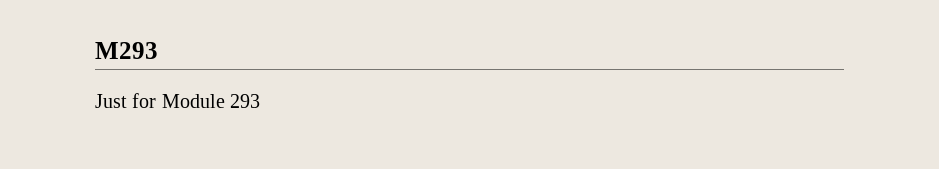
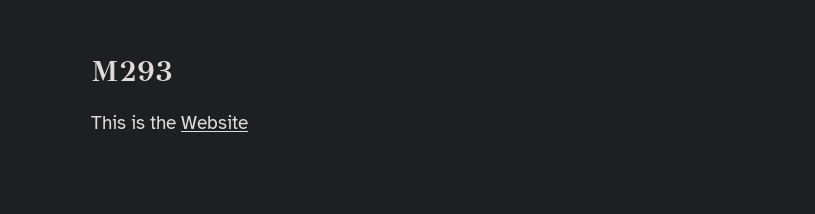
[95,93,261,108] Just for Module 293 -> [91,115,249,129] This is the Website

